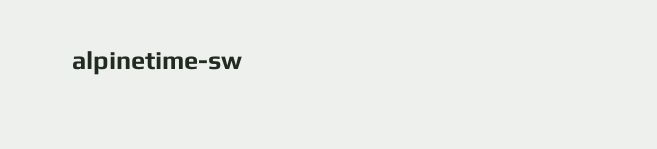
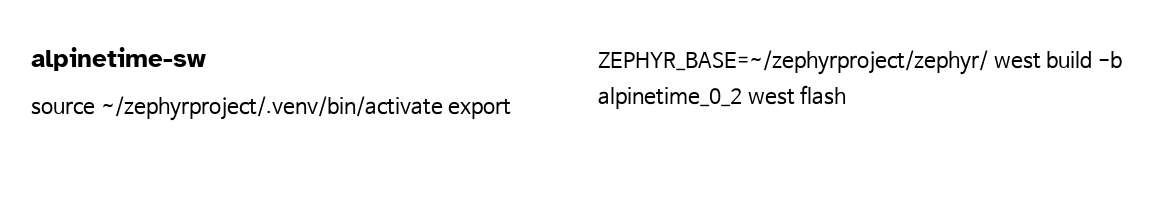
(242, 63) none -> [31,96,512,121] [598,50,1122,75] [598,85,847,109] // source ~/zephyrproject/.venv/bin/activate export ZEPHYR_BASE=~/zephyrproject/zephyr/ west build -b alpinetime_0_2 west flash

